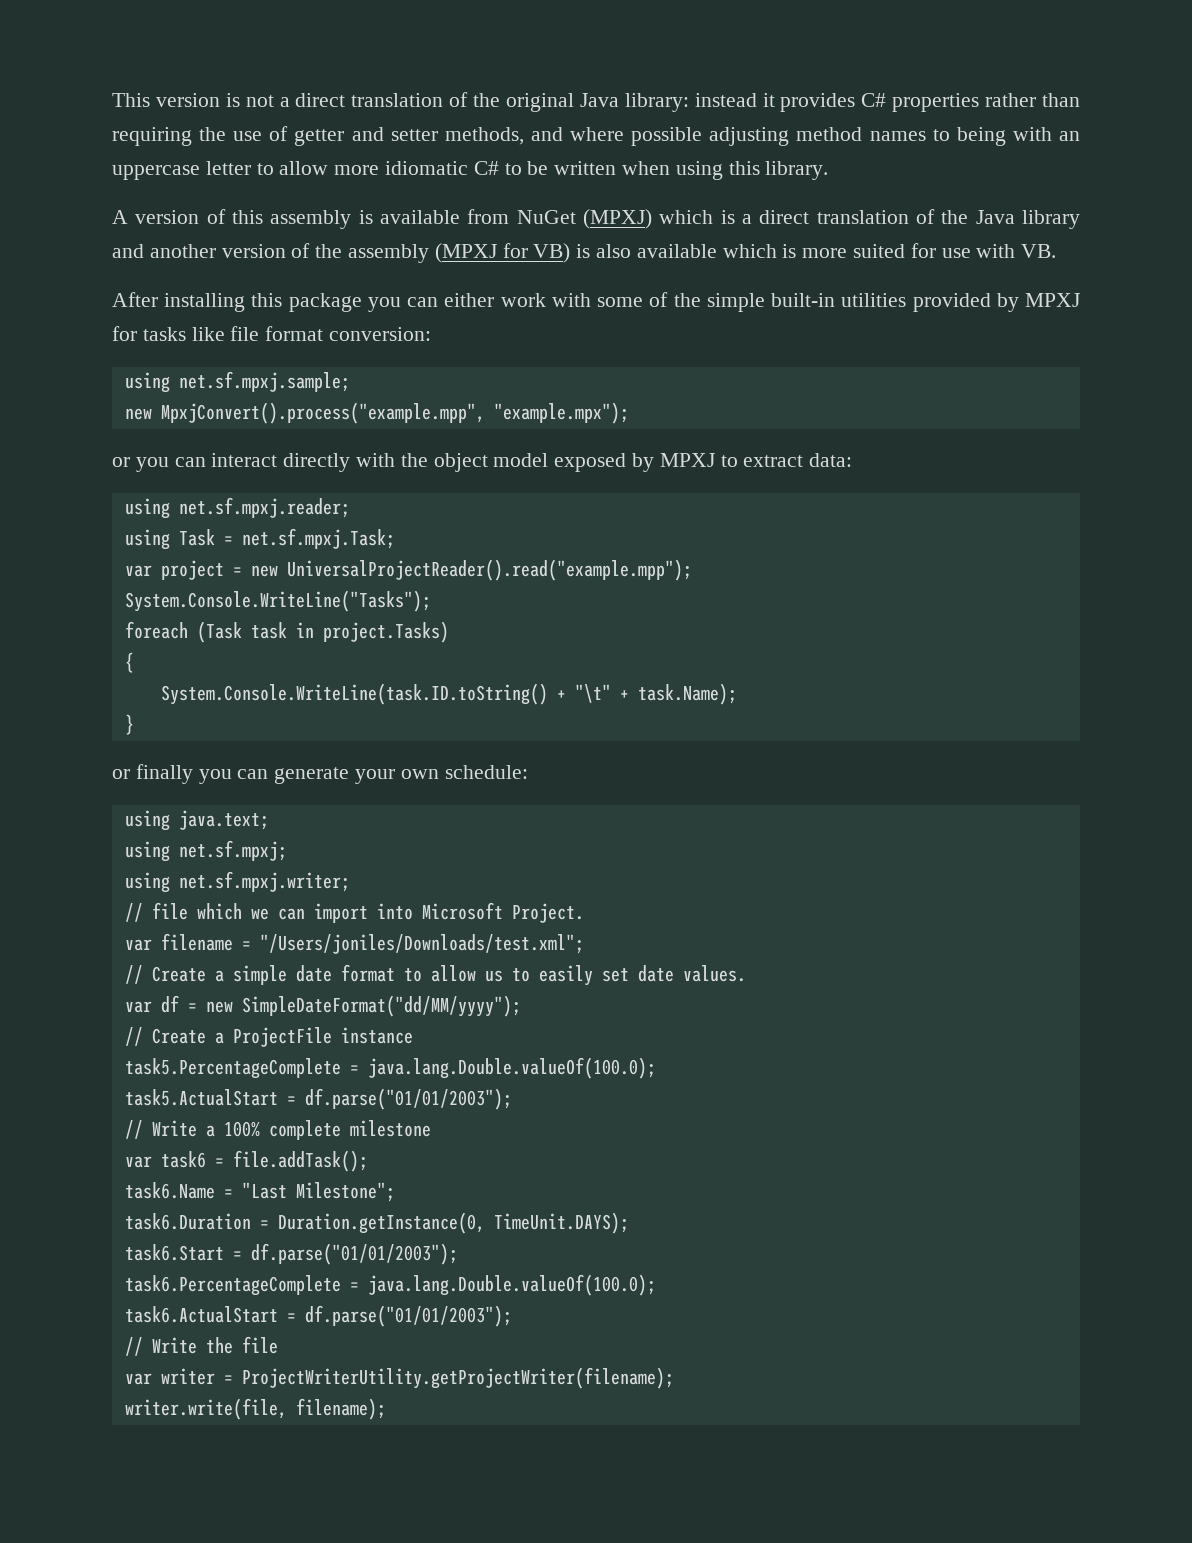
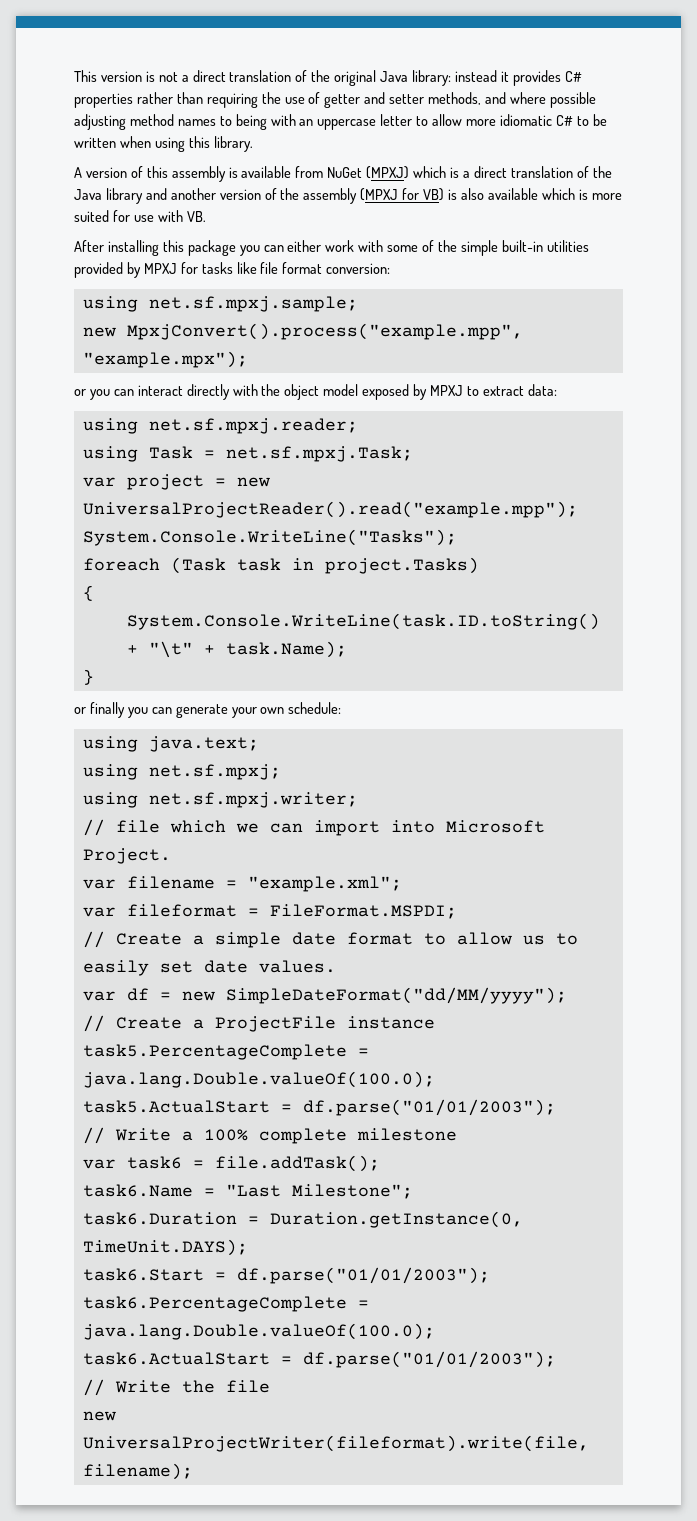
[259,934,584,954] "/Users/joniles/Downloads/test.xml"; -> [247,876,402,892] [82,904,457,919] "example.xml"; // var fileformat = FileFormat.MSPDI;
[124,1367,674,1389] [124,1398,287,1420] var writer = ProjectWriterUtility.getProjectWriter(filename); // writer.write(file, -> [82,1411,116,1421] [82,1435,589,1452] new UniversalProjectWriter(fileformat).write(file,

